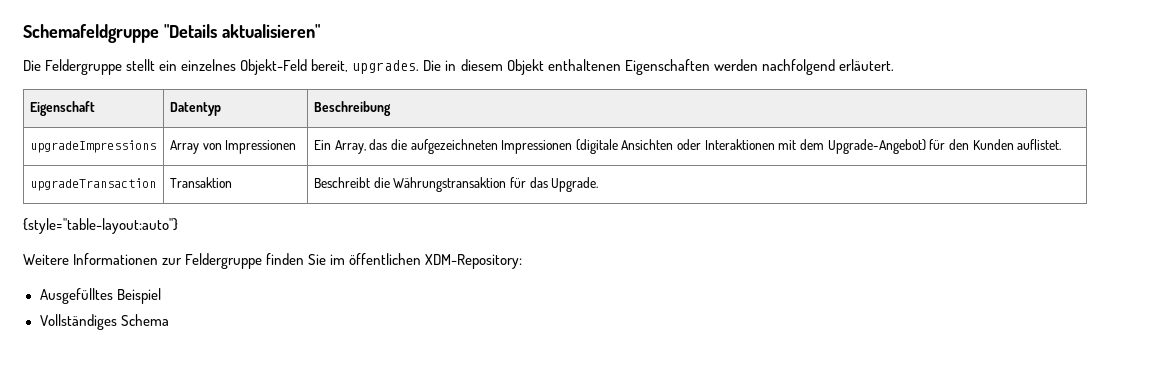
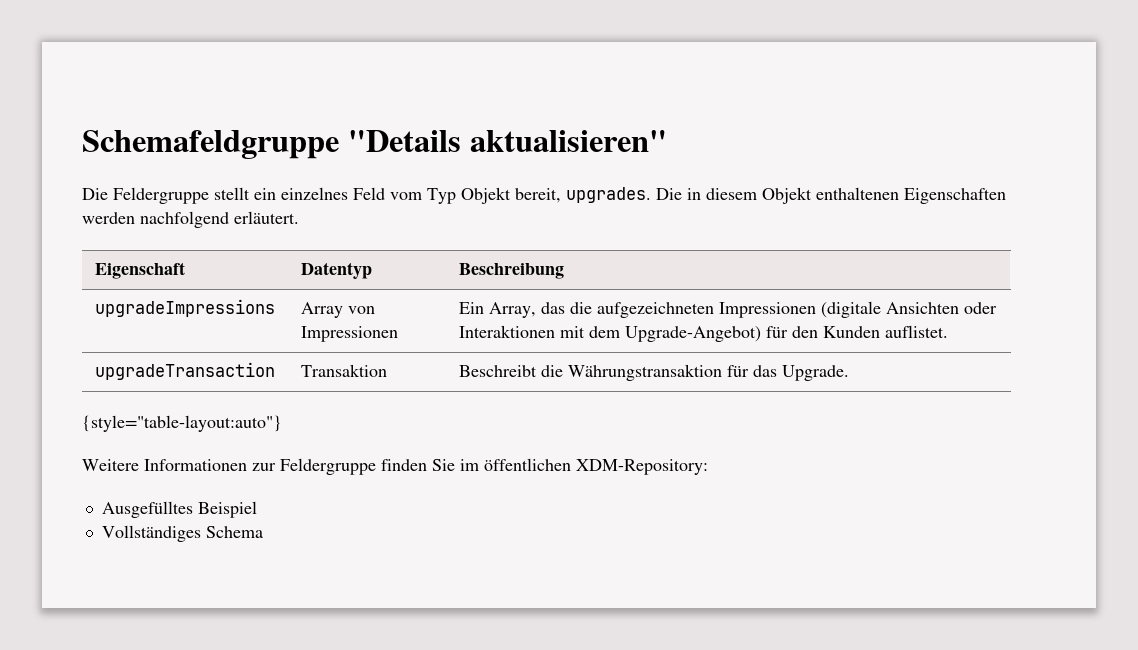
[240,59,308,75] Objekt-Feld -> [353,187,511,204] Feld vom Typ Objekt

